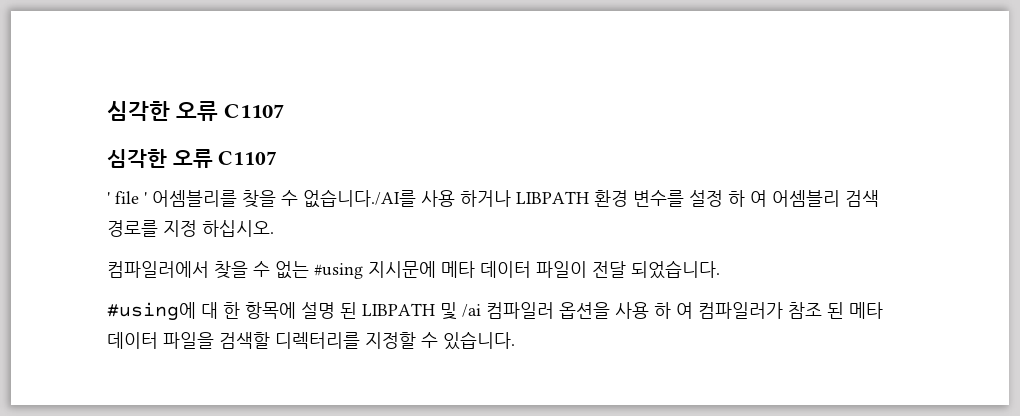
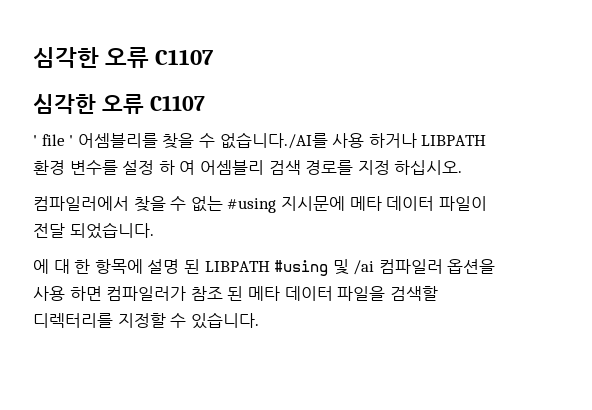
[107,302,196,321] #using에 -> [33,259,49,274] 에
(435, 309) none -> [274,260,329,276] #using
[654,302,693,319] 하 여 -> [69,286,102,301] 하면

